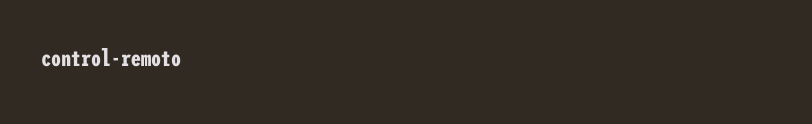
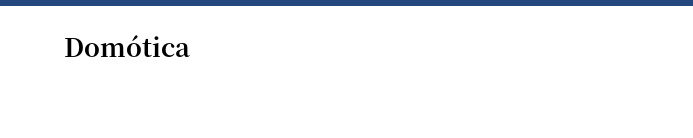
[41,48,181,67] control-remoto -> [64,35,190,57] Domótica

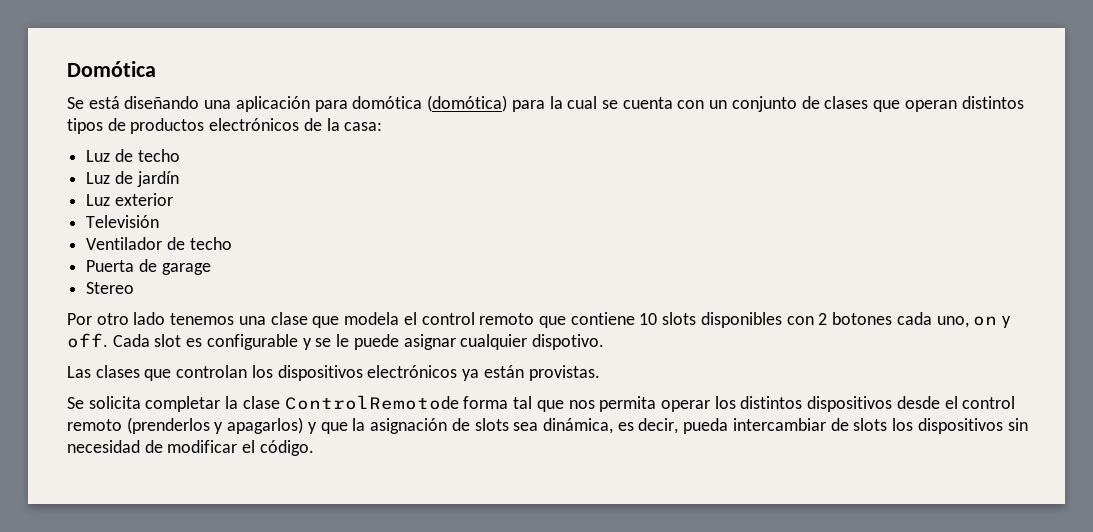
(190, 46) none -> [67,95,1024,112] [67,118,383,134] [86,149,180,162] [86,171,179,187] [86,193,173,206] [86,215,160,228] [86,237,232,250] [86,259,211,275] [86,282,135,294] [67,312,1011,328] [67,333,604,350] [67,365,600,381] [67,395,1016,412] [67,417,1028,434] [67,440,314,456] // Se está diseñando una aplicación para domótica (domótica) para la cual se cuenta con un conjunto de clases que operan distintos tipos de productos electrónicos de la casa: // Luz de techo // Luz de jardín // Luz exterior // Televisión // Ventilador de techo // Puerta de garage // Stereo // Por otro lado tenemos una clase que modela el control remoto que contiene 10 slots disponibles con 2 botones cada uno, on y off. Cada slot es configurable y se le puede asignar cualquier dispotivo. // Las clases que controlan los dispositivos electrónicos ya están provistas. // Se solicita completar la clase ControlRemotode forma tal que nos permita operar los distintos dispositivos desde el control remoto (prenderlos y apagarlos) y que la asignación de slots sea dinámica, es decir, pueda intercambiar de slots los dispositivos sin necesidad de modificar el código.

